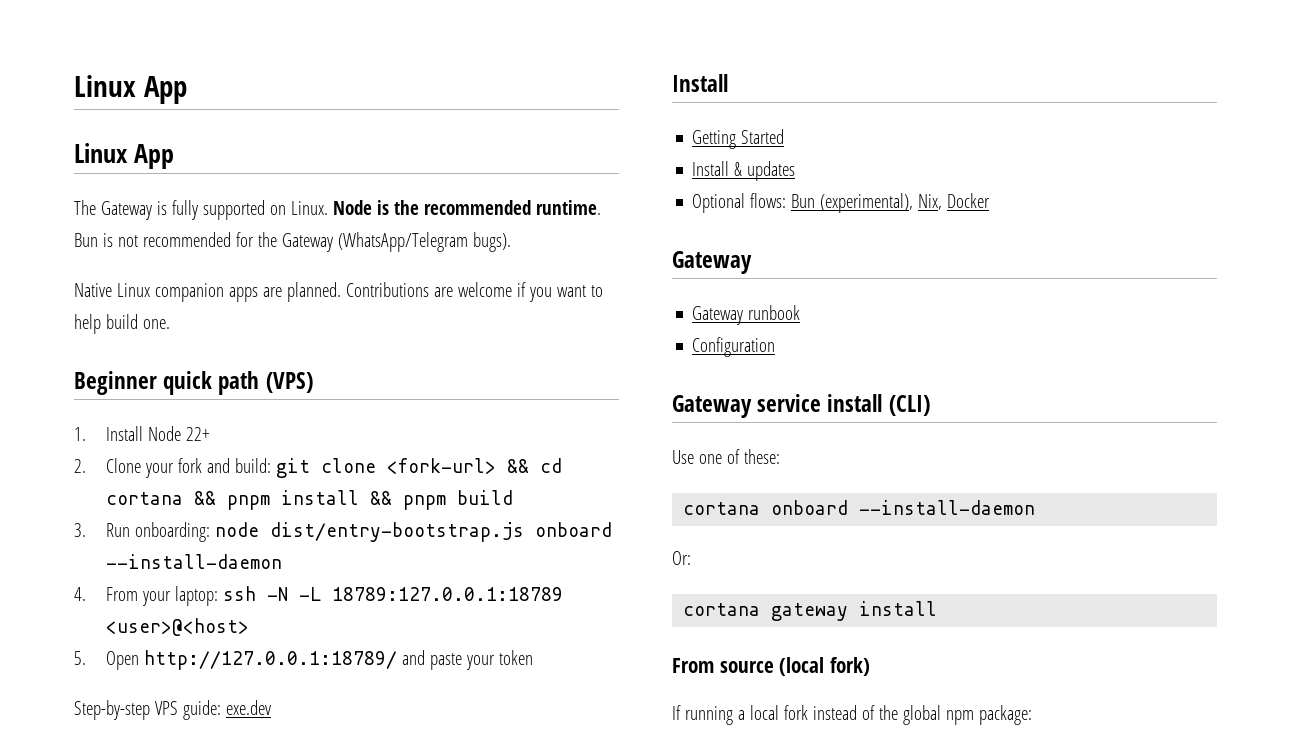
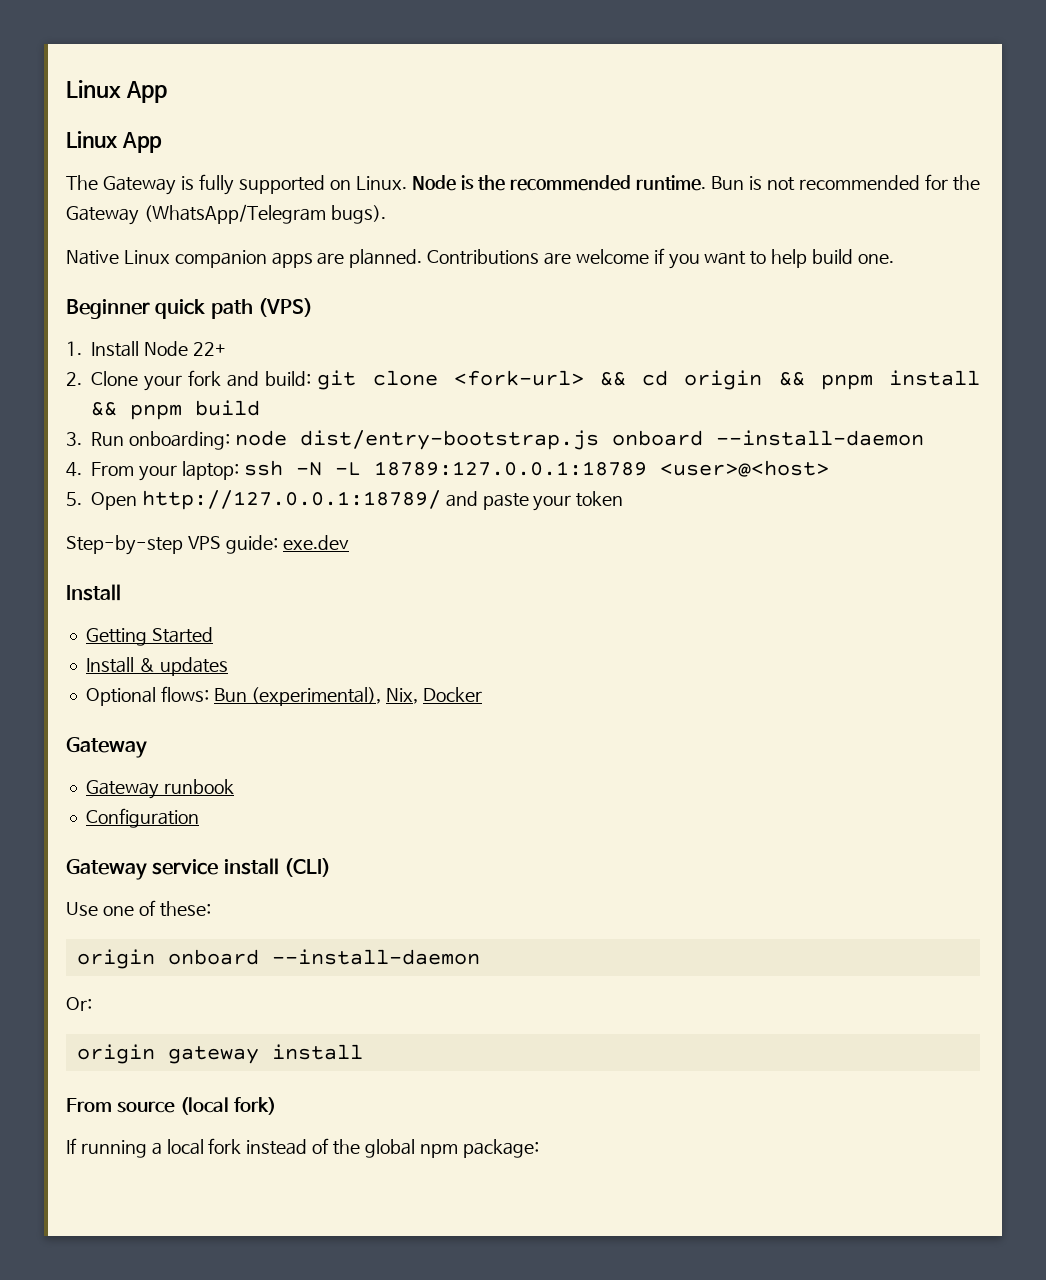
[105,492,183,505] cortana -> [684,370,763,390] origin
[683,502,761,515] cortana -> [76,949,155,969] origin
[683,603,761,616] cortana -> [76,1044,155,1064] origin

